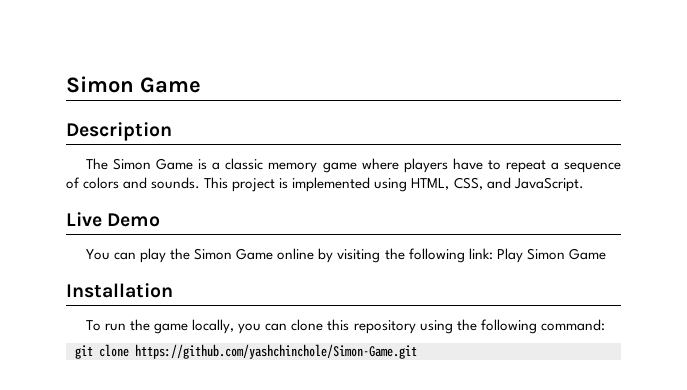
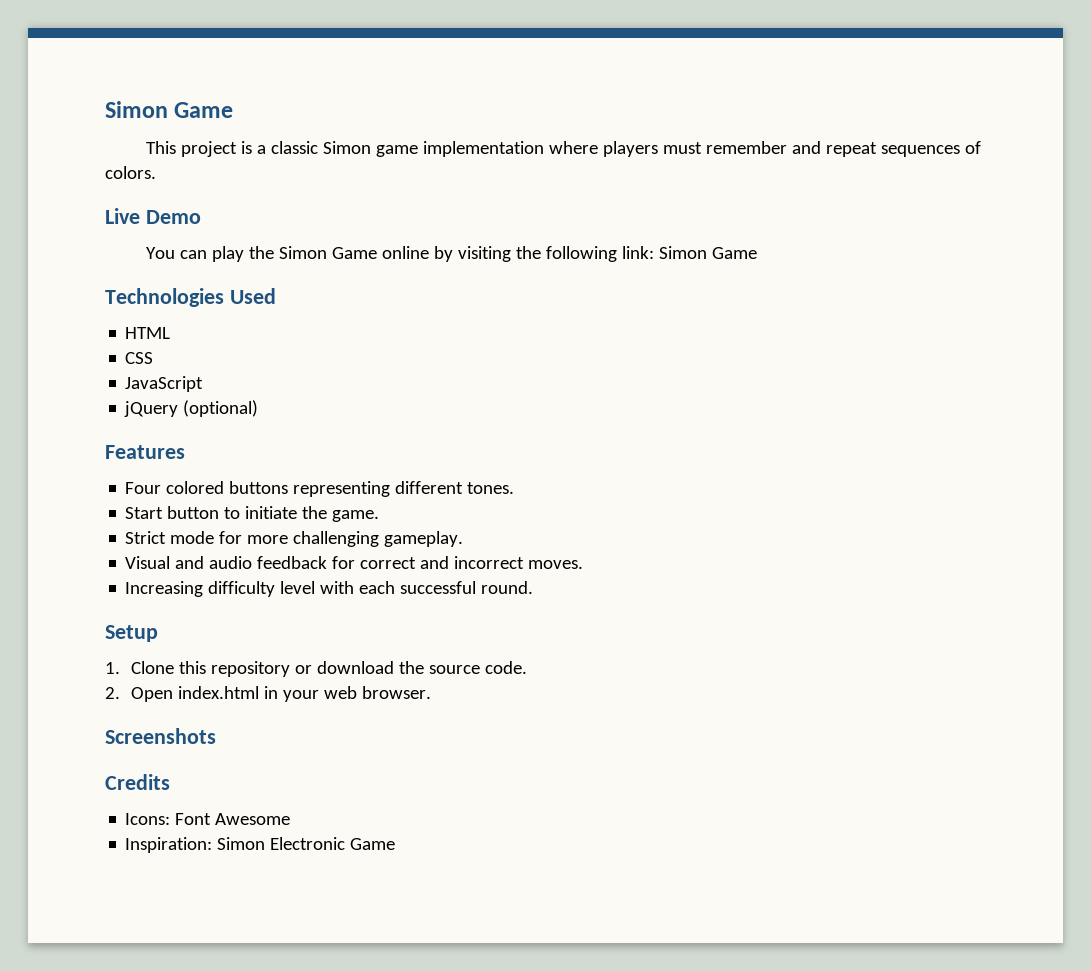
[66,76,201,93] [66,122,172,141] [86,158,622,173] [66,177,584,192] Simon Game // Description // The Simon Game is a classic memory game where players have to repeat a sequence of colors and sounds. This project is implemented using HTML, CSS, and JavaScript. -> [105,101,234,118] [145,141,981,157] [105,166,156,179] Simon Game // This project is a classic Simon game implementation where players must remember and repeat sequences of colors.
[496,248,606,263] [66,283,173,298] [86,319,605,334] [75,344,417,359] Play Simon Game // Installation // To run the game locally, you can clone this repository using the following command: // git clone https://github.com/yashchinchole/Simon-Game.git -> [658,246,757,259] [105,288,276,307] [125,327,171,339] [125,352,154,364] [125,376,204,392] [124,400,259,417] [105,445,185,459] [125,481,515,497] [125,506,380,522] [125,531,464,547] [125,556,584,569] [125,581,534,597] [105,625,158,642] [105,661,527,677] [105,686,431,702] [105,728,216,744] [105,774,170,790] [125,813,291,825] [125,837,396,853] Simon Game // Technologies Used // HTML // CSS // JavaScript // jQuery (optional) // Features // Four colored buttons representing different tones. // Start button to initiate the game. // Strict mode for more challenging gameplay. // Visual and audio feedback for correct and incorrect moves. // Increasing difficulty level with each successful round. // Setup // 1. Clone this repository or download the source code. // 2. Open index.html in your web browser. // Screenshots // Credits // Icons: Font Awesome // Inspiration: Simon Electronic Game

